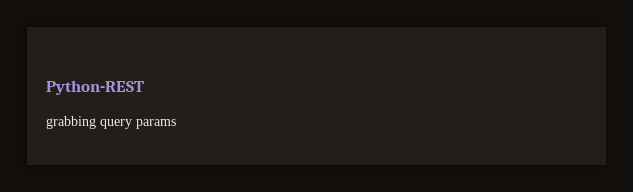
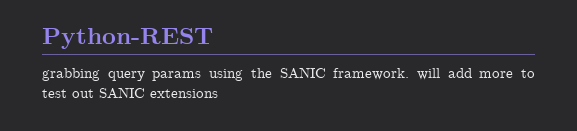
(176, 124) none -> [209,67,535,81] [42,87,218,99] using the SANIC framework. will add more to test out SANIC extensions

